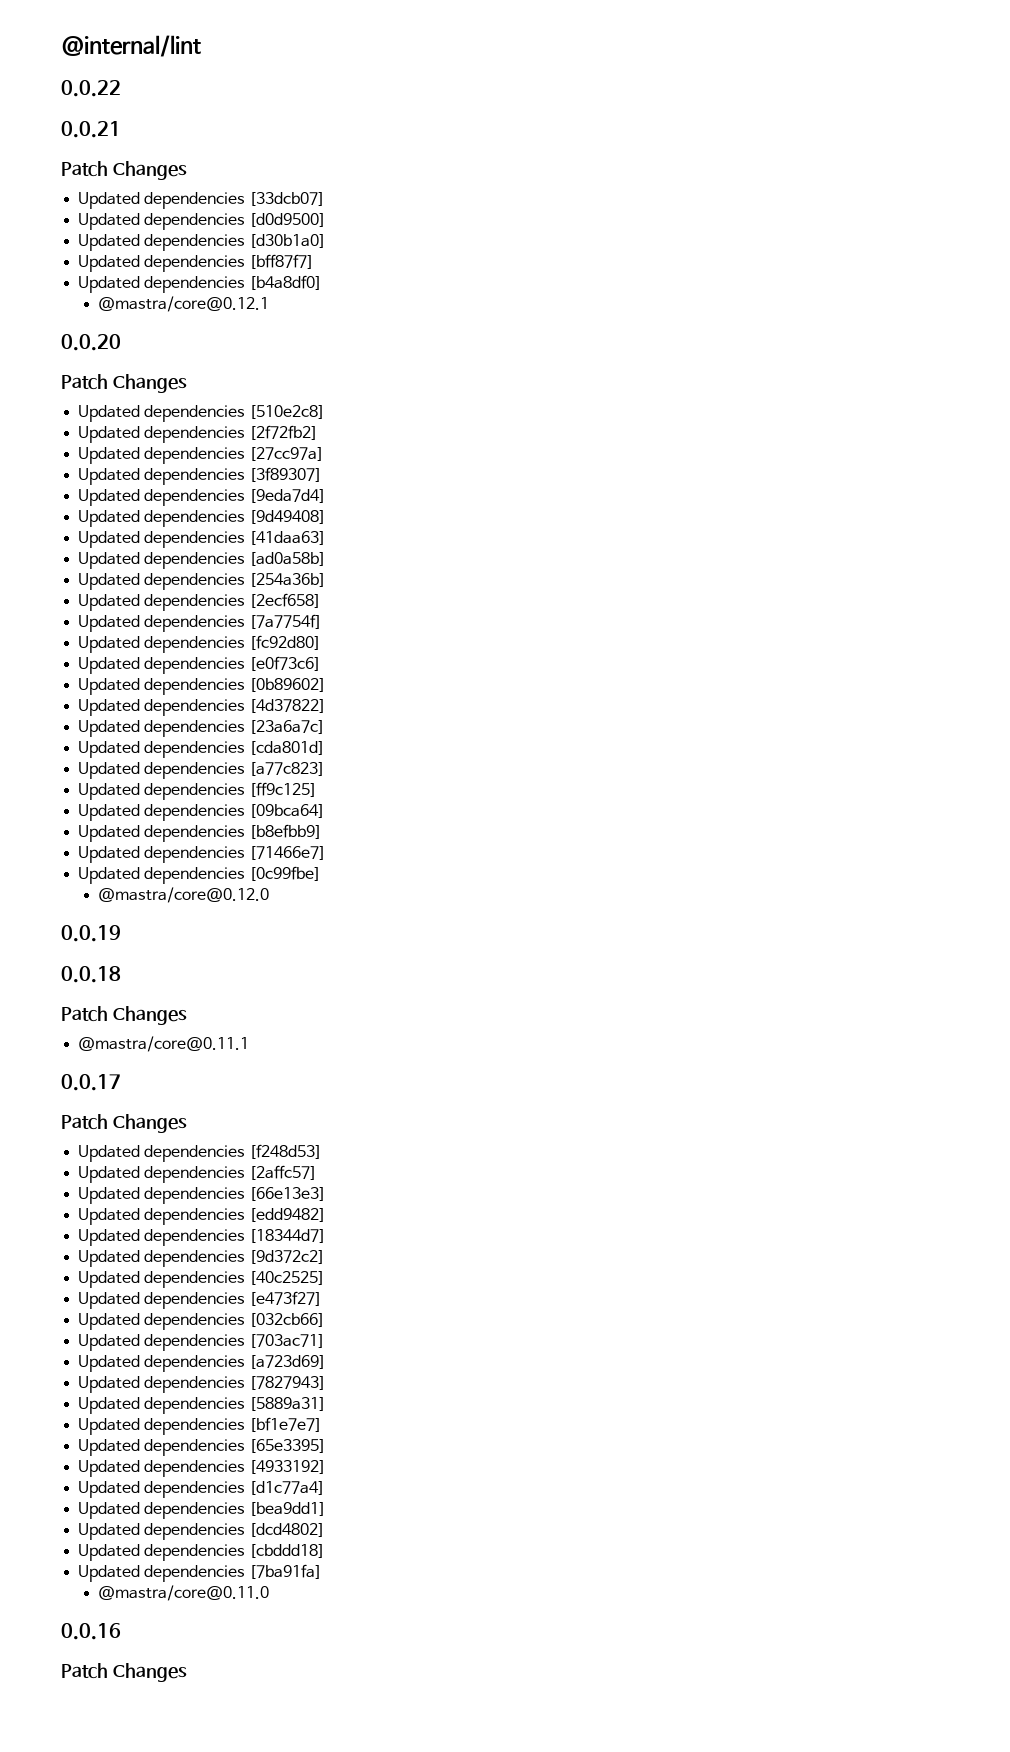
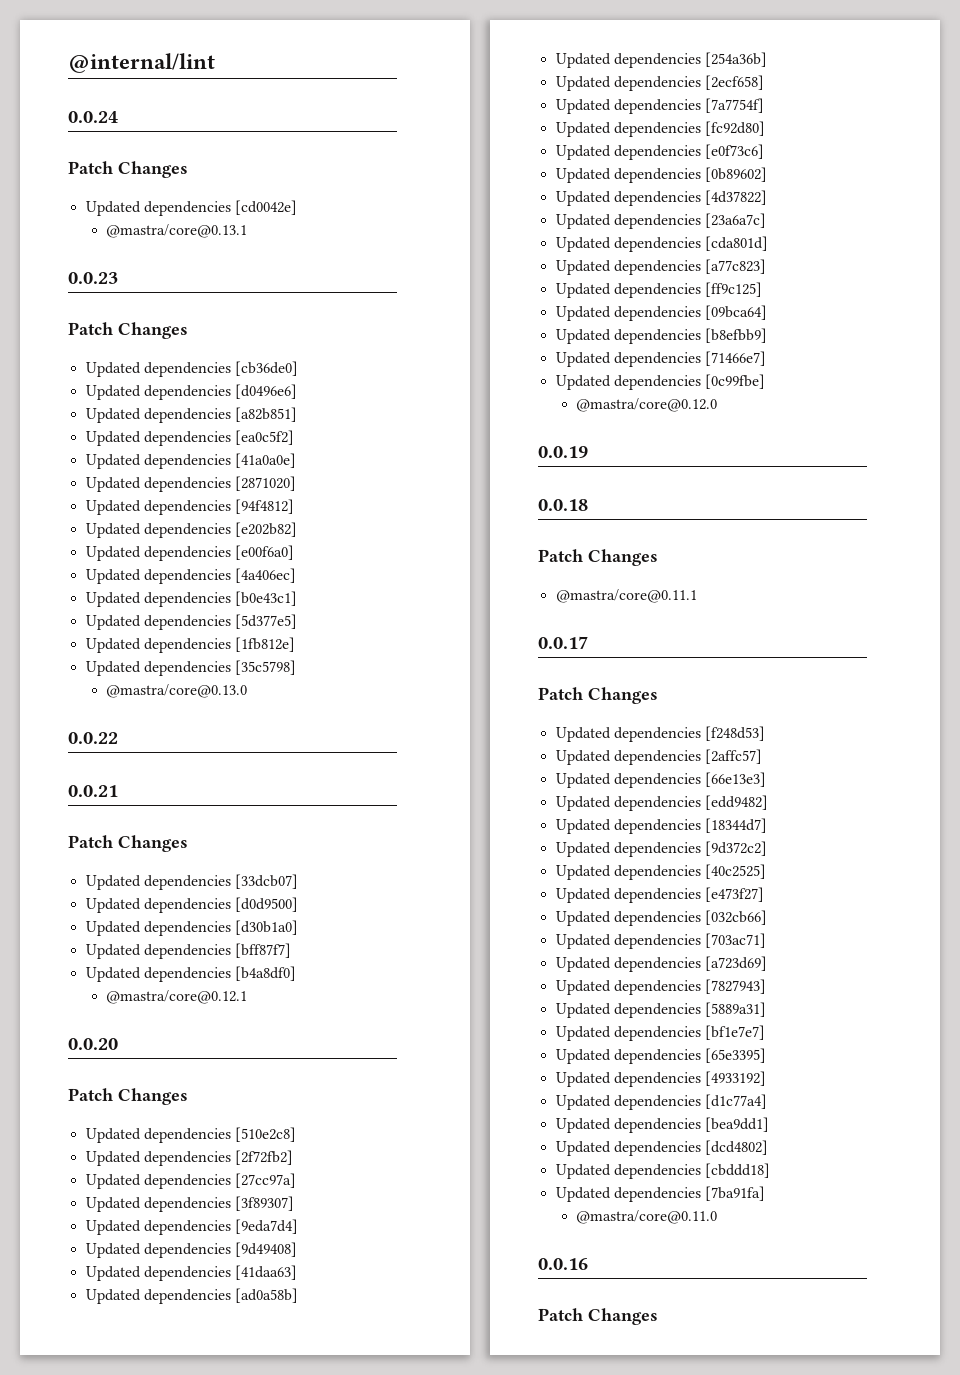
(201, 46) none -> [68,111,118,123] [68,161,188,178] [85,200,298,216] [106,224,248,238] [68,272,118,284] [68,322,188,339] [85,361,299,377] [85,384,298,400] [85,407,298,423] [85,430,295,446] [85,453,297,469] [85,476,297,492] [85,499,295,515] [85,522,298,538] [85,545,295,561] [85,568,297,584] [85,591,298,607] [85,614,298,630] [85,637,296,653] [85,660,297,676] [106,684,248,698] // 0.0.24 // Patch Changes // Updated dependencies [cd0042e] // @mastra/core@0.13.1 // 0.0.23 // Patch Changes // Updated dependencies [cb36de0] // Updated dependencies [d0496e6] // Updated dependencies [a82b851] // Updated dependencies [ea0c5f2] // Updated dependencies [41a0a0e] // Updated dependencies [2871020] // Updated dependencies [94f4812] // Updated dependencies [e202b82] // Updated dependencies [e00f6a0] // Updated dependencies [4a406ec] // Updated dependencies [b0e43c1] // Updated dependencies [5d377e5] // Updated dependencies [1fb812e] // Updated dependencies [35c5798] // @mastra/core@0.13.0

